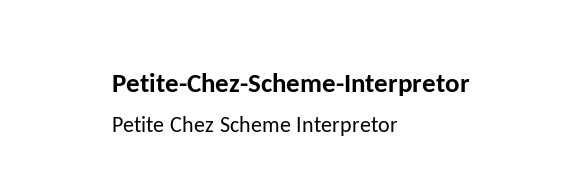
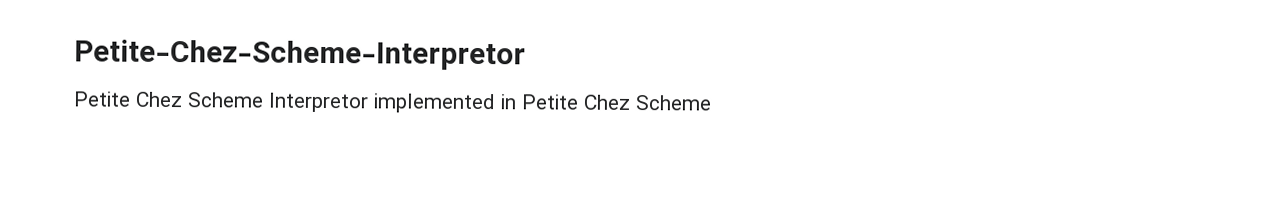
(399, 126) none -> [373,93,712,114] implemented in Petite Chez Scheme

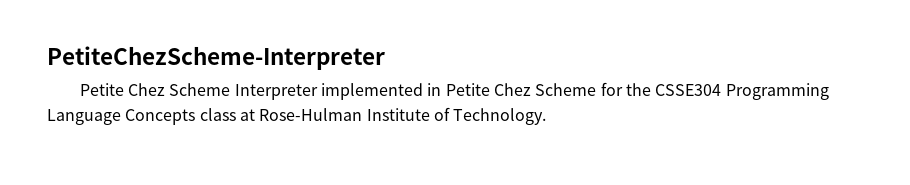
[74,39,526,71] [73,91,369,113] Petite-Chez-Scheme-Interpretor // Petite Chez Scheme Interpretor -> [47,46,385,70] [79,83,318,100] PetiteChezScheme-Interpreter // Petite Chez Scheme Interpreter
(712, 103) none -> [600,82,829,100] [47,107,547,125] for the CSSE304 Programming Language Concepts class at Rose-Hulman Institute of Technology.

